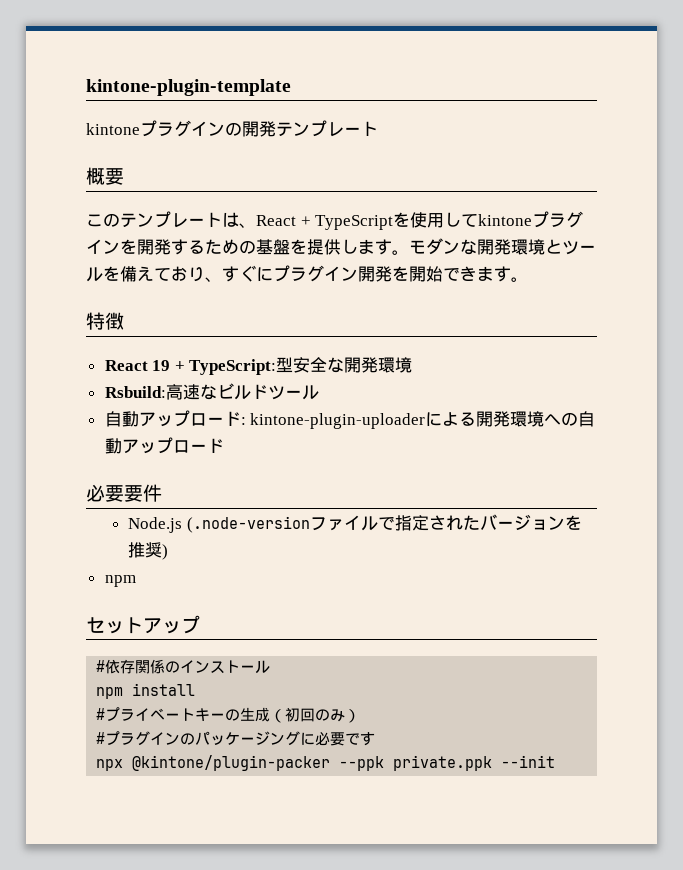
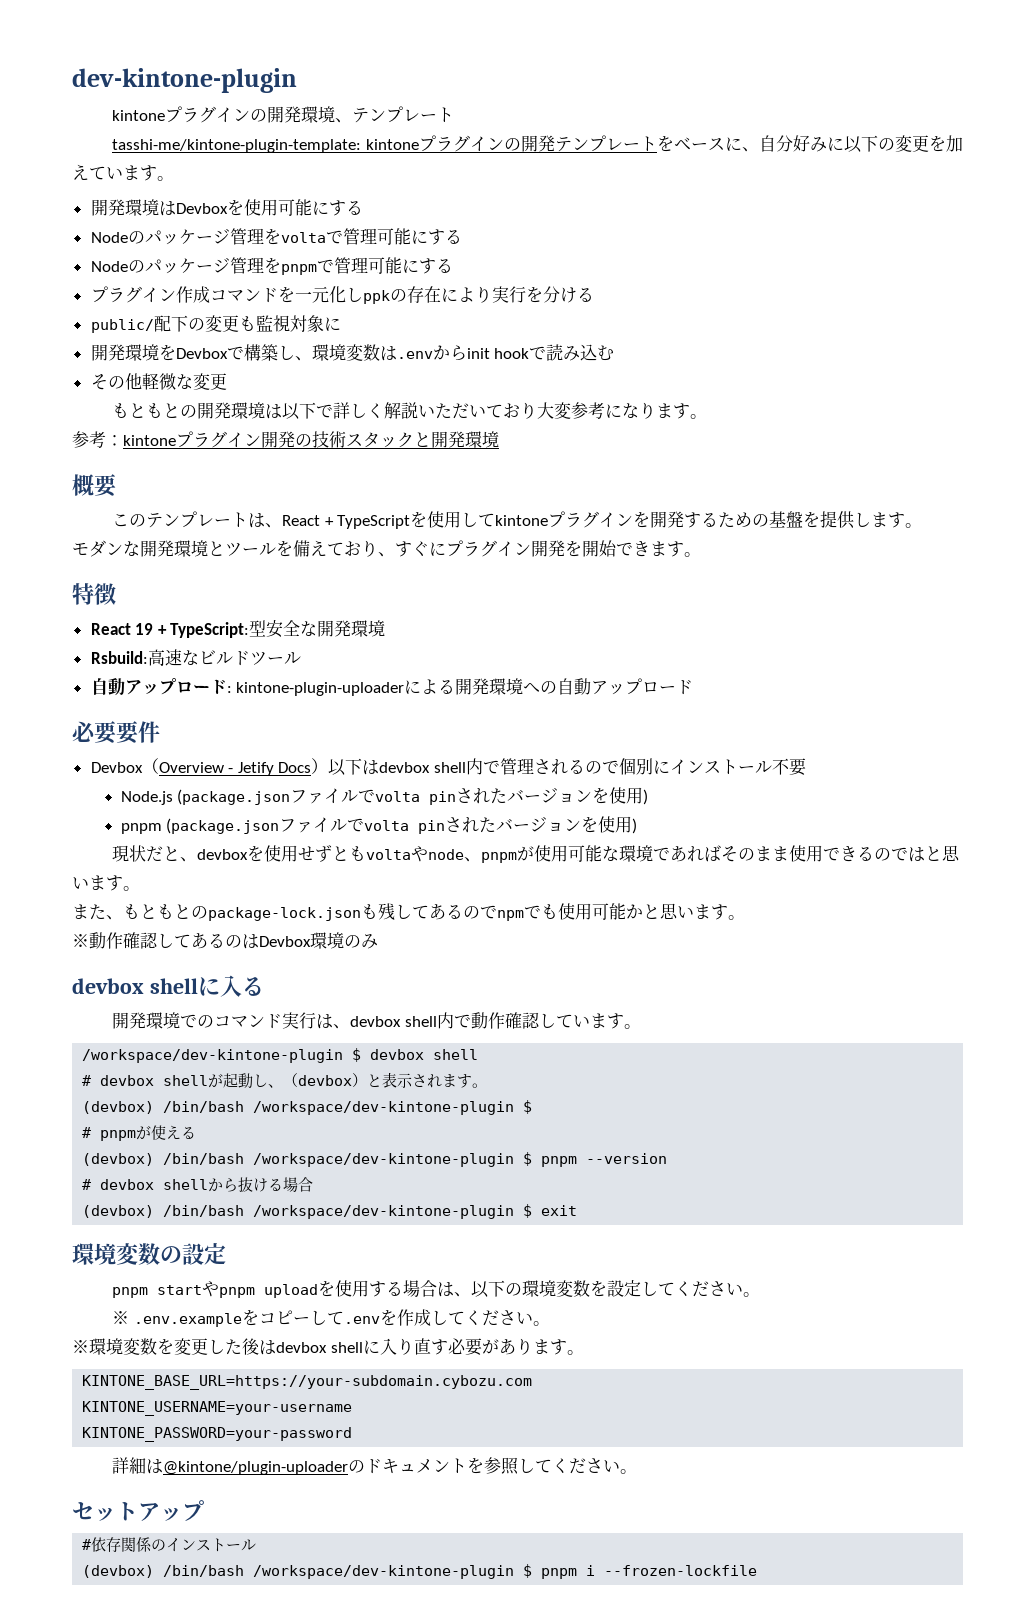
[86,79,291,96] [86,120,378,137] kintone-plugin-template // kintoneプラグインの開発テンプレート -> [72,68,297,93] [112,106,455,123] [112,135,963,153] [72,164,174,181] [90,199,363,216] [90,228,462,245] [90,257,453,275] [90,286,594,304] [90,315,341,333] [90,344,615,361] [90,373,227,390] [112,402,708,420] [72,431,499,448] dev-kintone-plugin // kintoneプラグインの開発環境、テンプレート // tasshi-me/kintone-plugin-template: kintoneプラグインの開発テンプレートをベースに、自分好みに以下の変更を加えています。 // 開発環境はDevboxを使用可能にする // Nodeのパッケージ管理をvoltaで管理可能にする // Nodeのパッケージ管理をpnpmで管理可能にする // プラグイン作成コマンドを一元化しppkの存在により実行を分ける // public/配下の変更も監視対象に // 開発環境をDevboxで構築し、環境変数は.envからinit hookで読み込む // その他軽微な変更 // もともとの開発環境は以下で詳しく解説いただいており大変参考になります。 // 参考：kintoneプラグイン開発の技術スタックと開発環境
(409, 252) none -> (923, 525) //
(162, 493) none -> [90,758,807,776] // Devbox（Overview - Jetify Docs）以下はdevbox shell内で管理されるので個別にインストール不要
[186,514,582,533] [128,542,169,560] [104,575,136,587] (.node-versionファイルで指定されたバージョンを推奨) // npm -> [177,787,649,805] [120,816,638,834] [112,845,961,863] [72,875,140,891] [72,903,745,921] [72,932,378,949] [72,975,264,997] [112,1012,641,1029] [82,1048,479,1063] [82,1072,488,1088] [82,1100,533,1115] [82,1125,197,1141] [82,1152,668,1167] [82,1177,314,1192] [82,1204,578,1219] [72,1243,226,1265] [112,1280,761,1298] [112,1309,550,1327] [72,1338,584,1356] [82,1375,533,1390] [82,1401,353,1416] [82,1427,353,1442] [112,1457,638,1475] (package.jsonファイルでvolta pinされたバージョンを使用) // pnpm (package.jsonファイルでvolta pinされたバージョンを使用) // 現状だと、devboxを使用せずともvoltaやnode、pnpmが使用可能な環境であればそのまま使用できるのではと思います。 // また、もともとのpackage-lock.jsonも残してあるのでnpmでも使用可能かと思います。 // ※動作確認してあるのはDevbox環境のみ // devbox shellに入る // 開発環境でのコマンド実行は、devbox shell内で動作確認しています。 // /workspace/dev-kintone-plugin $ devbox shell // # devbox shellが起動し、（devbox）と表示されます。 // (devbox) /bin/bash /workspace/dev-kintone-plugin $ // # pnpmが使える // (devbox) /bin/bash /workspace/dev-kintone-plugin $ pnpm --version // # devbox shellから抜ける場合 // (devbox) /bin/bash /workspace/dev-kintone-plugin $ exit // 環境変数の設定 // pnpm startやpnpm uploadを使用する場合は、以下の環境変数を設定してください。 // ※ .env.exampleをコピーして.envを作成してください。 // ※環境変数を変更した後はdevbox shellに入り直す必要があります。 // KINTONE_BASE_URL=https://your-subdomain.cybozu.com // KINTONE_USERNAME=your-username // KINTONE_PASSWORD=your-password // 詳細は@kintone/plugin-uploaderのドキュメントを参照してください。
[96,683,196,699] [96,707,361,723] [96,731,376,746] [96,755,556,771] npm install // #プライベートキーの生成（初回のみ） // #プラグインのパッケージングに必要です // npx @kintone/plugin-packer --ppk private.ppk --init -> [82,1564,758,1579] (devbox) /bin/bash /workspace/dev-kintone-plugin $ pnpm i --frozen-lockfile

